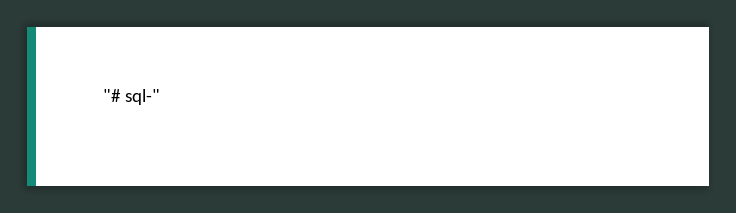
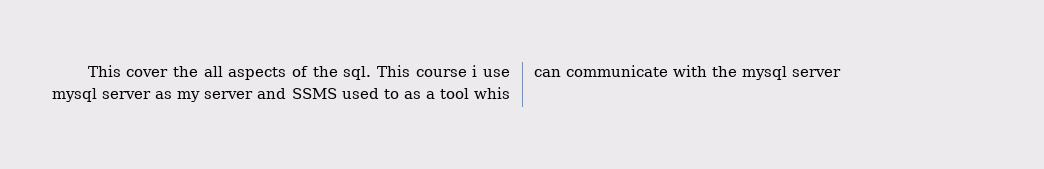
[103,89,160,105] "# sql-" -> [87,65,511,80] [52,87,510,102] [534,65,841,80] This cover the all aspects of the sql. This course i use mysql server as my server and SSMS used to as a tool whis can communicate with the mysql server

